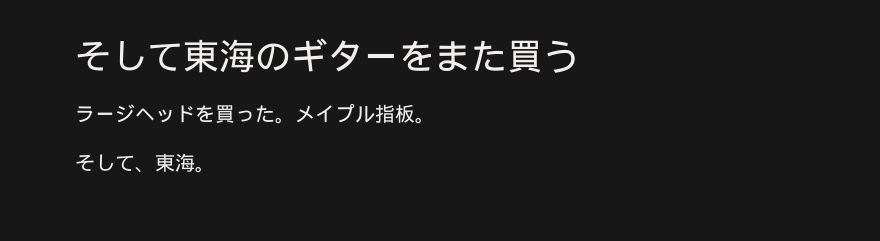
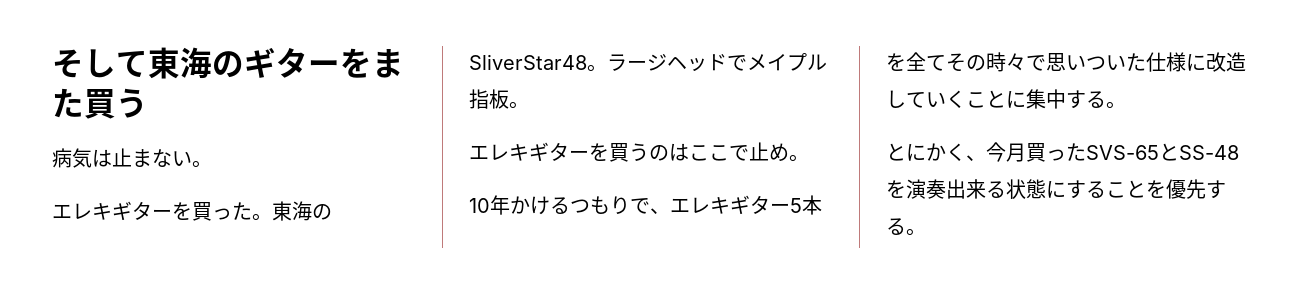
(579, 56) none -> [52,148,212,168] [52,201,332,221] [469,54,607,72] 病気は止まない。 // エレキギターを買った。東海のSliverStar48。
[195,105,295,124] を買った。 -> [727,55,747,71] で
[75,153,195,173] そして、東海 -> [469,142,809,162] [469,195,822,215] [886,52,1246,72] [886,89,1126,109] [886,142,1239,162] [886,179,1226,199] [886,218,906,235] エレキギターを買うのはここで止め。 // 10年かけるつもりで、エレキギター5本を全てその時々で思いついた仕様に改造していくことに集中する。 // とにかく、今月買ったSVS-65とSS-48を演奏出来る状態にすることを優先する

